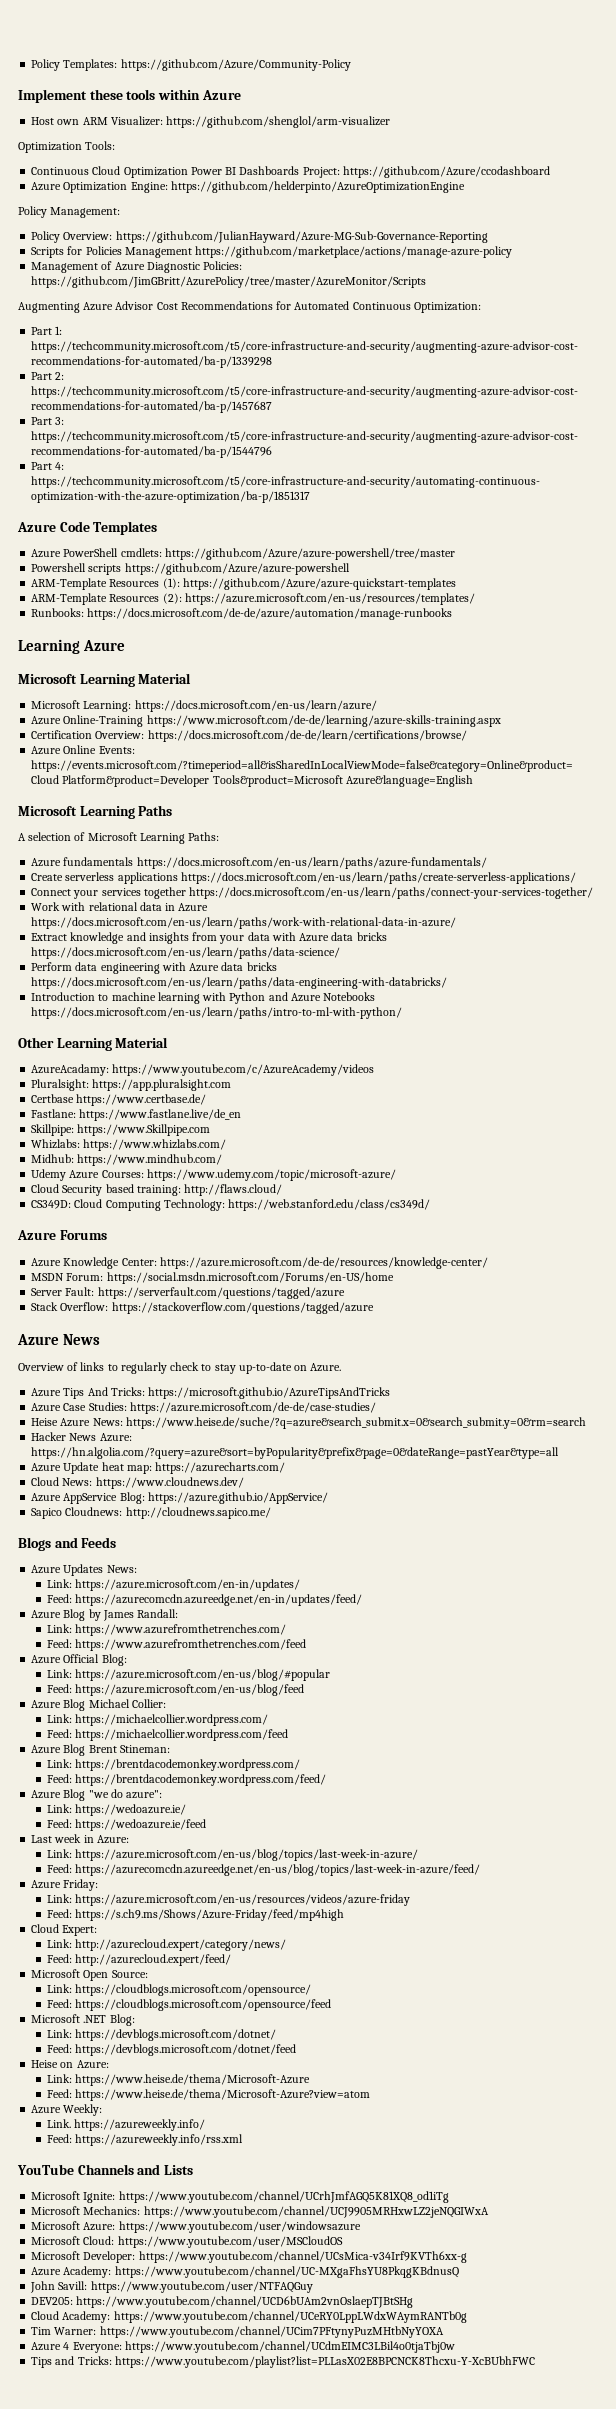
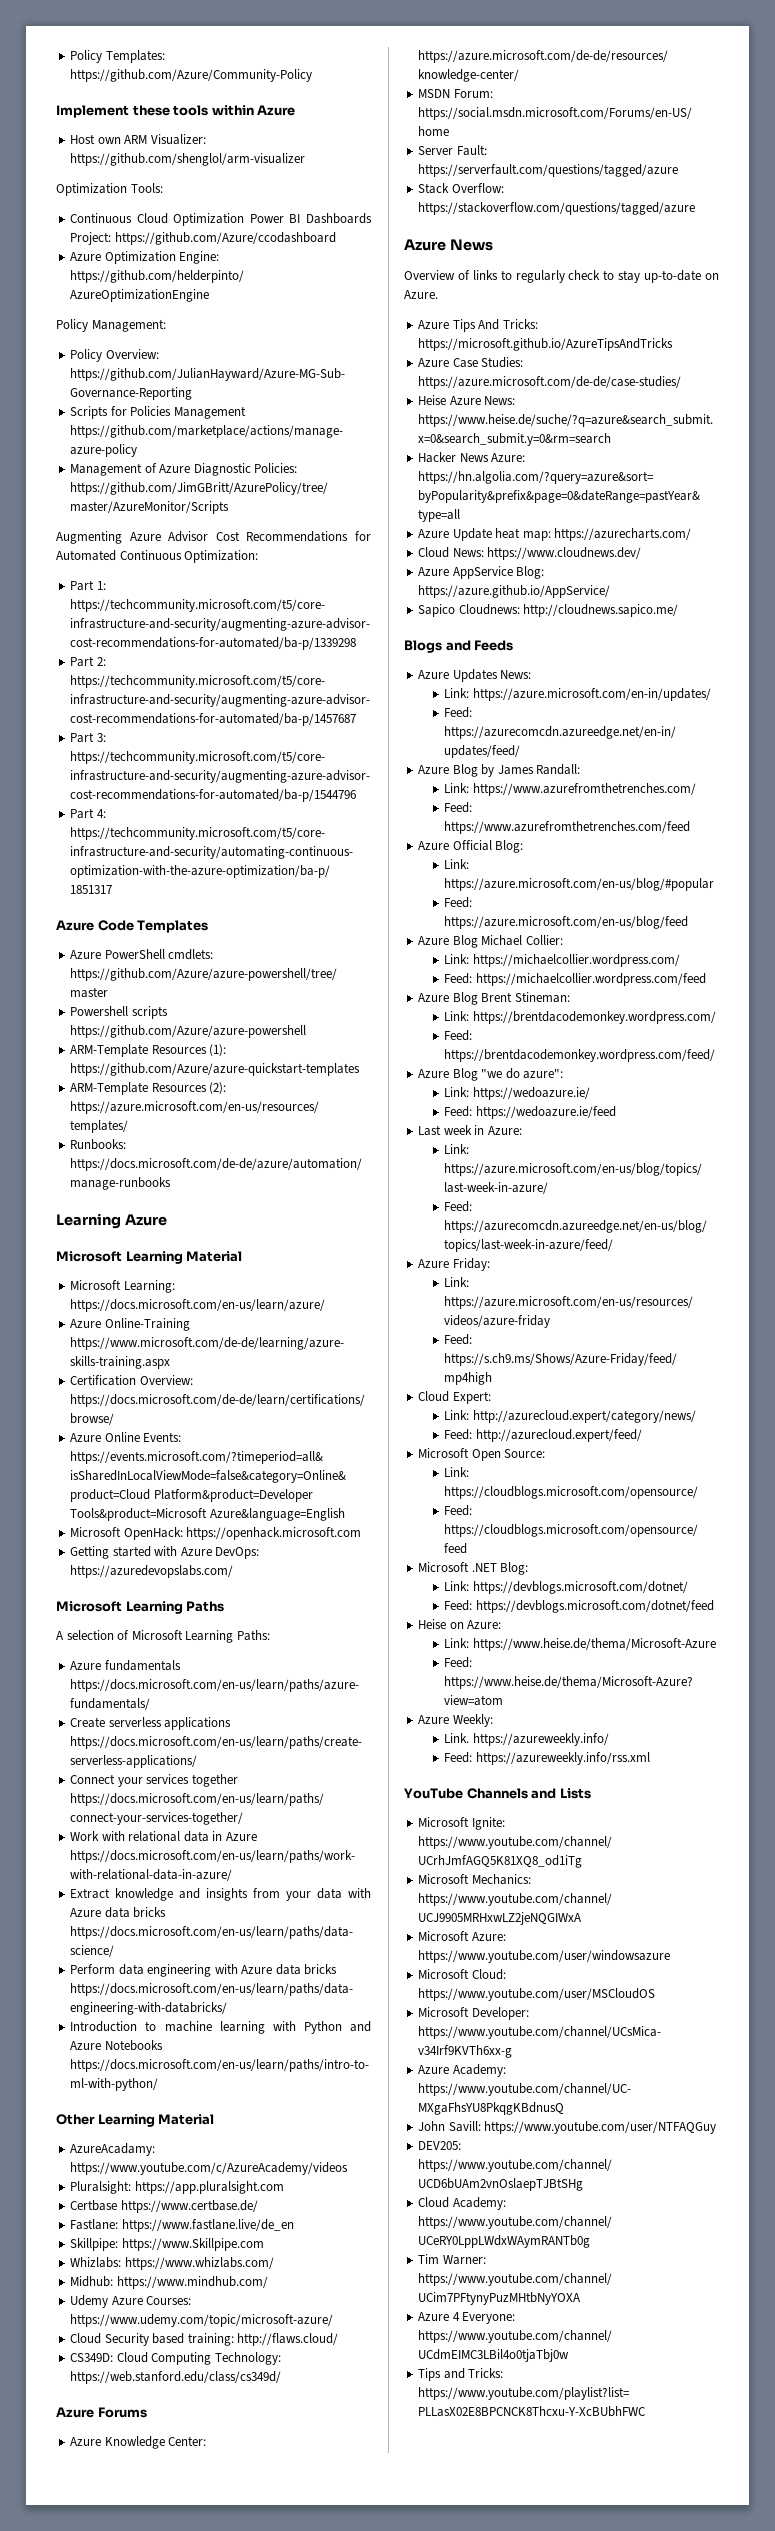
(473, 781) none -> [70,1527,362,1540] [70,1546,260,1559] [70,1565,234,1578] // Microsoft OpenHack: https://openhack.microsoft.com // Getting started with Azure DevOps: https://azuredevopslabs.com/

